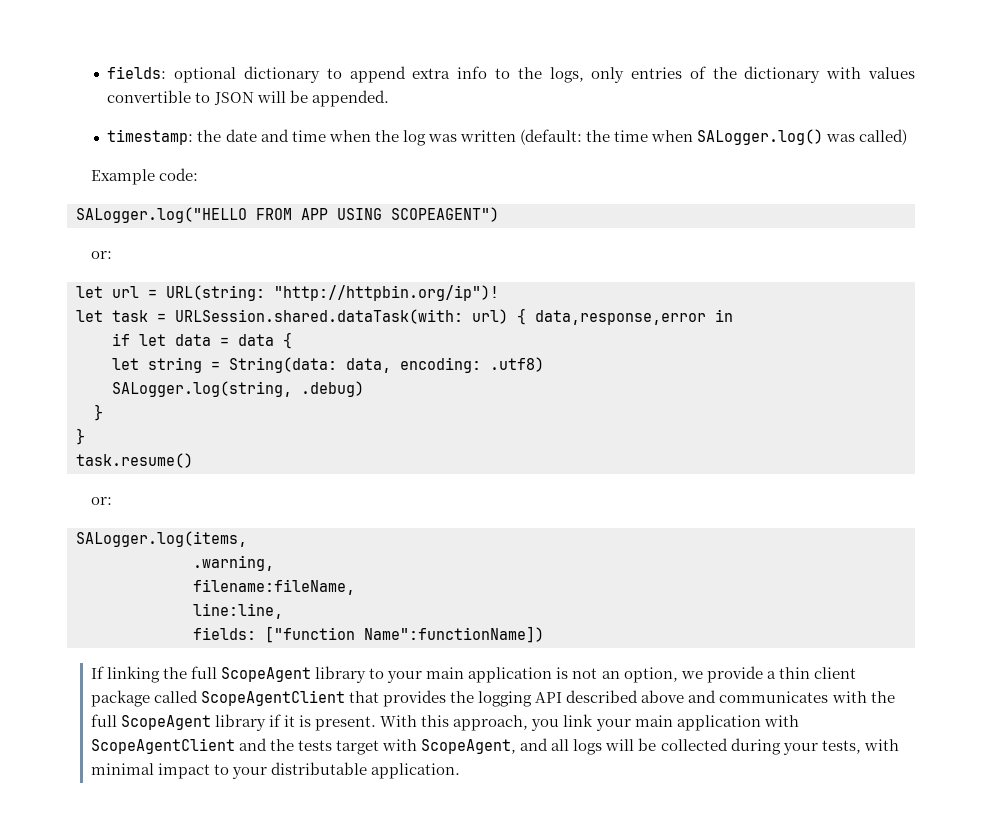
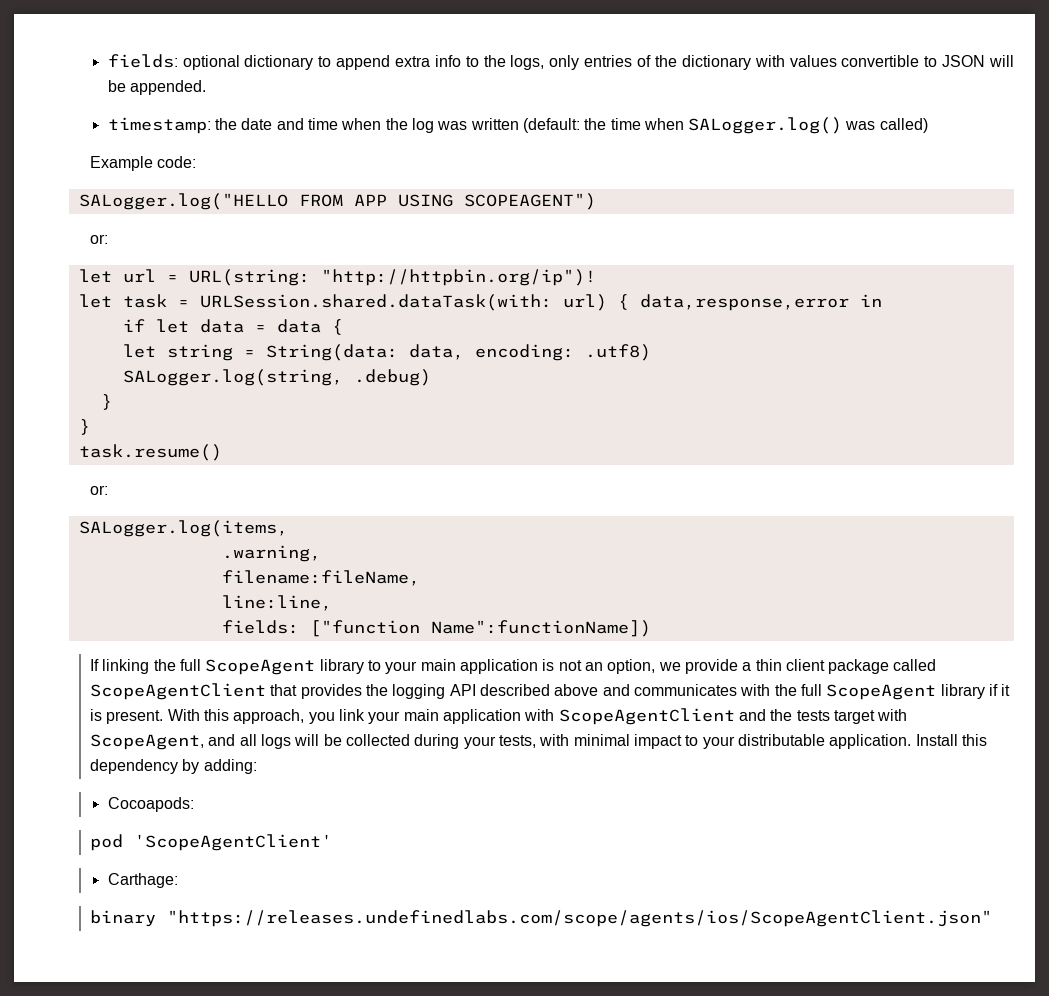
(461, 771) none -> [915,734,987,746] [90,759,257,774] [107,797,194,812] [90,834,333,851] [107,873,178,888] [90,910,993,927] Install this dependency by adding: // Cocoapods: // pod 'ScopeAgentClient' // Carthage: // binary "https://releases.undefinedlabs.com/scope/agents/ios/ScopeAgentClient.json"

